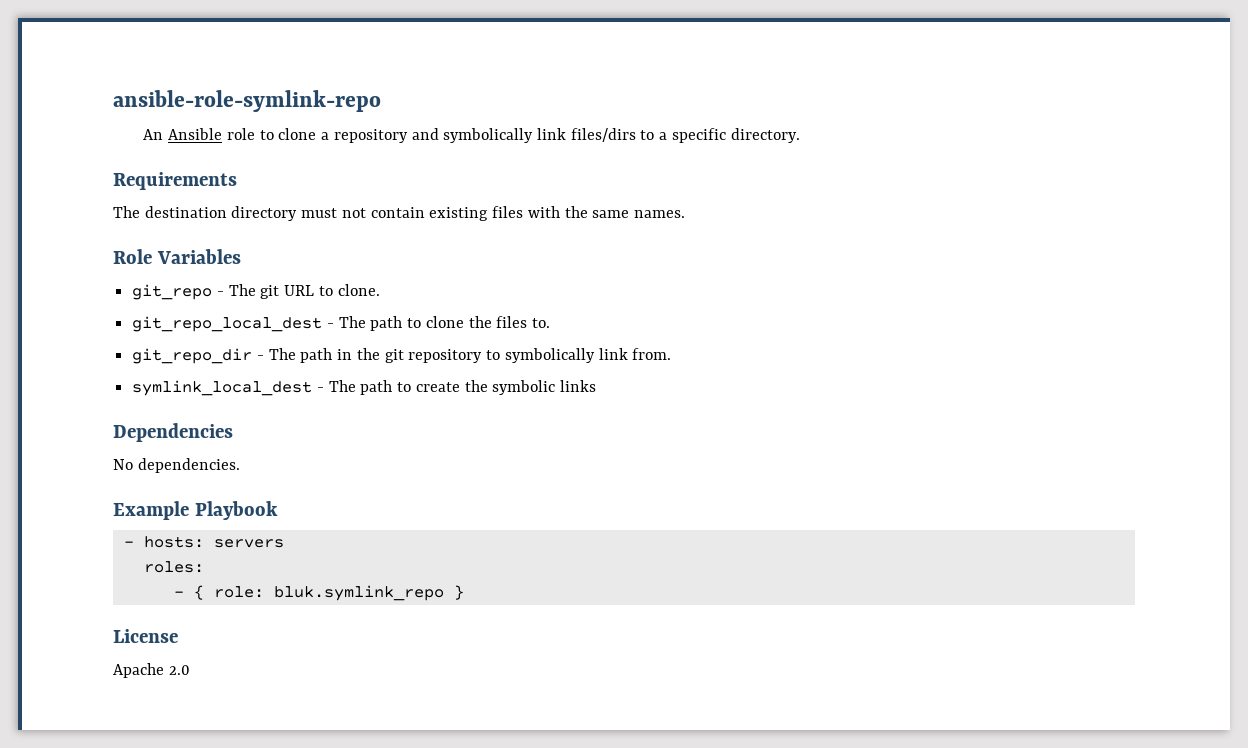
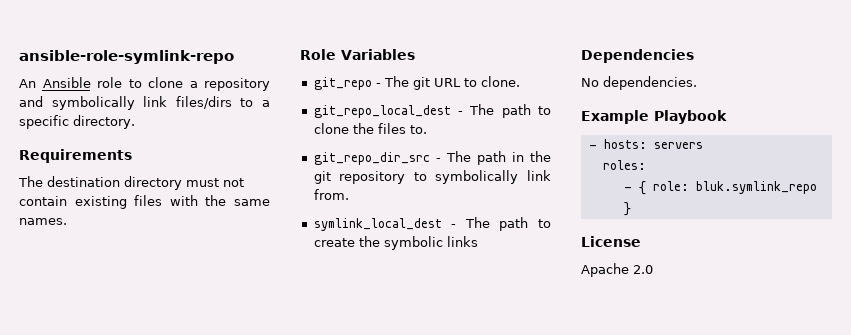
[132,348,253,364] git_repo_dir -> [313,152,430,165] git_repo_dir_src

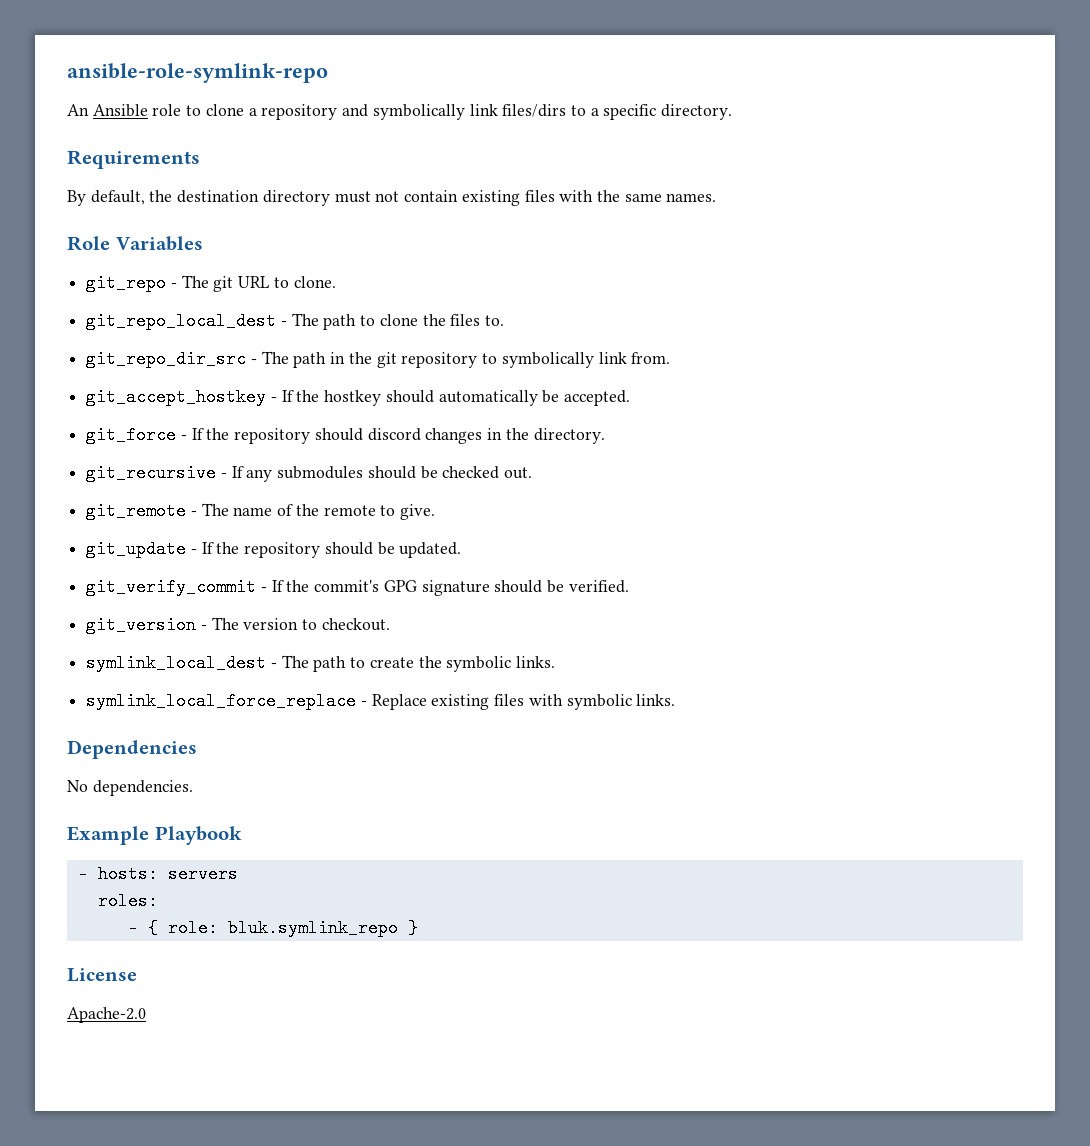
[18,176,43,187] The -> [67,190,173,206] By default, the
(349, 194) none -> [86,388,631,406] [86,426,605,444] [86,464,533,482] [86,502,436,520] [86,540,462,558] [86,578,629,596] [86,616,390,634] // git_accept_hostkey - If the hostkey should automatically be accepted. // git_force - If the repository should discord changes in the directory. // git_recursive - If any submodules should be checked out. // git_remote - The name of the remote to give. // git_update - If the repository should be updated. // git_verify_commit - If the commit's GPG signature should be verified. // git_version - The version to checkout.
[446,236,478,247] links -> [516,656,556,668] [86,692,676,710] links. // symlink_local_force_replace - Replace existing files with symbolic links.
[581,263,653,277] Apache 2.0 -> [67,1007,146,1023] Apache-2.0

